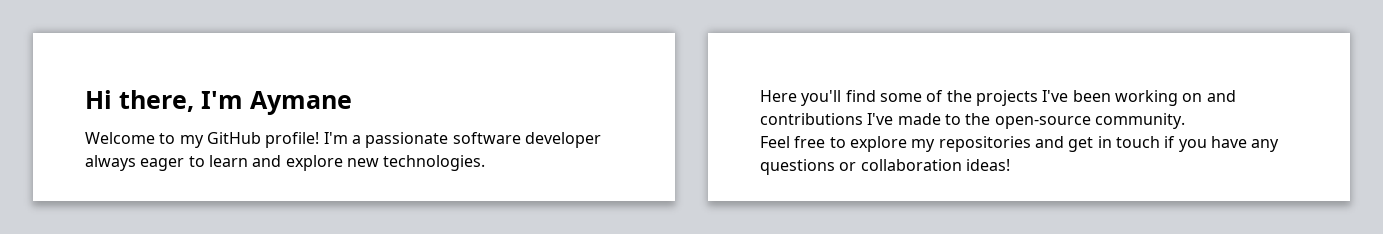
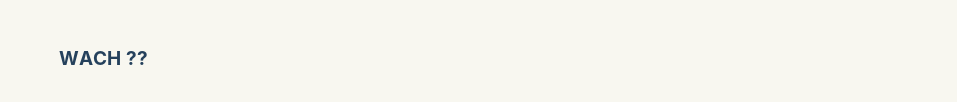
[85,90,352,115] [85,132,601,148] [85,155,486,171] [760,90,1236,106] [760,113,1185,129] [760,136,1280,152] [760,159,1010,175] Hi there, I'm Aymane // Welcome to my GitHub profile! I'm a passionate software developer always eager to learn and explore new technologies. // Here you'll find some of the projects I've been working on and contributions I've made to the open-source community. // Feel free to explore my repositories and get in touch if you have any questions or collaboration ideas! -> [59,51,149,65] WACH ??

